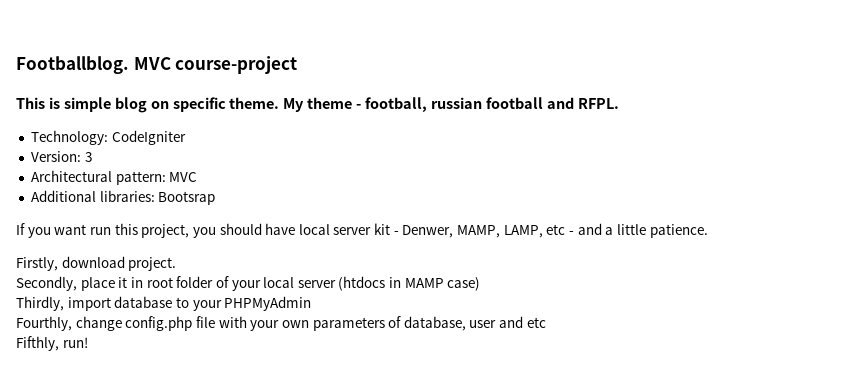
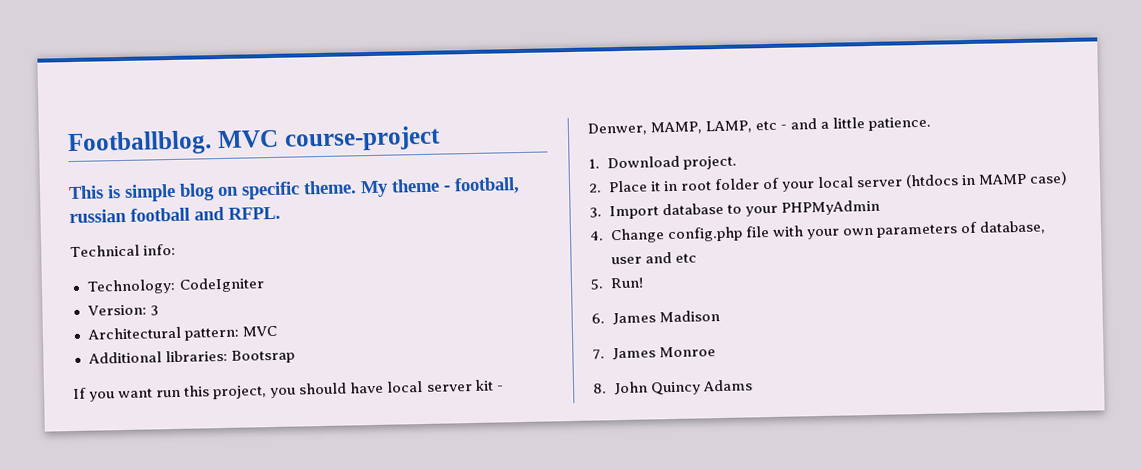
(619, 103) none -> [70,243,177,258] // Technical info:
[16,256,125,271] Firstly, download -> [588,155,680,169] 1. Download
[16,276,115,291] Secondly, place -> [588,180,648,193] 2. Place
[16,296,111,311] Thirdly, import -> [589,205,659,220] 3. Import
[16,316,122,331] Fourthly, change -> [589,228,665,244] 4. Change
[16,336,88,351] Fifthly, run! -> [590,277,644,290] [591,310,720,326] [592,346,716,361] [592,379,753,396] 5. Run! // 6. James Madison // 7. James Monroe // 8. John Quincy Adams

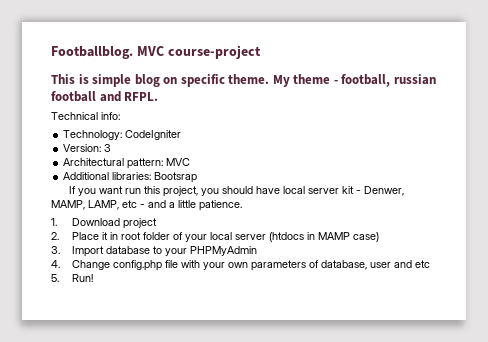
[682,155,737,170] project. -> [122,218,157,229] project
[591,310,720,326] [592,346,716,361] [592,379,753,396] // 6. James Madison // 7. James Monroe // 8. John Quincy Adams -> (93, 278) none

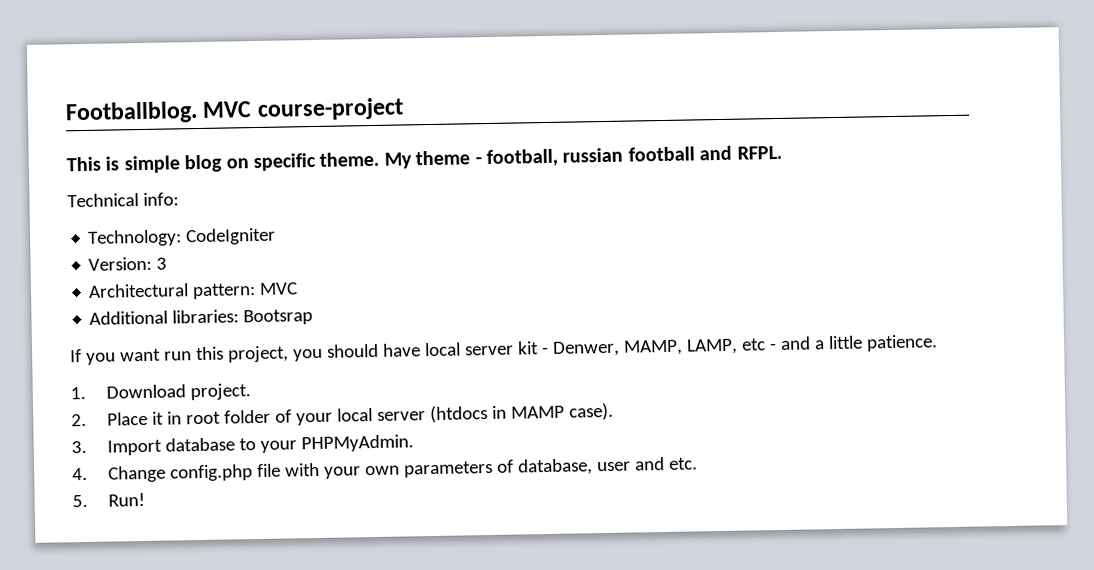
[122,218,157,229] project -> [190,383,252,401] project.
[352,232,379,242] case) -> [568,402,614,421] case).
[189,246,257,256] PHPMyAdmin -> [301,434,415,453] PHPMyAdmin.
[414,260,430,268] etc -> [668,457,698,470] etc.

